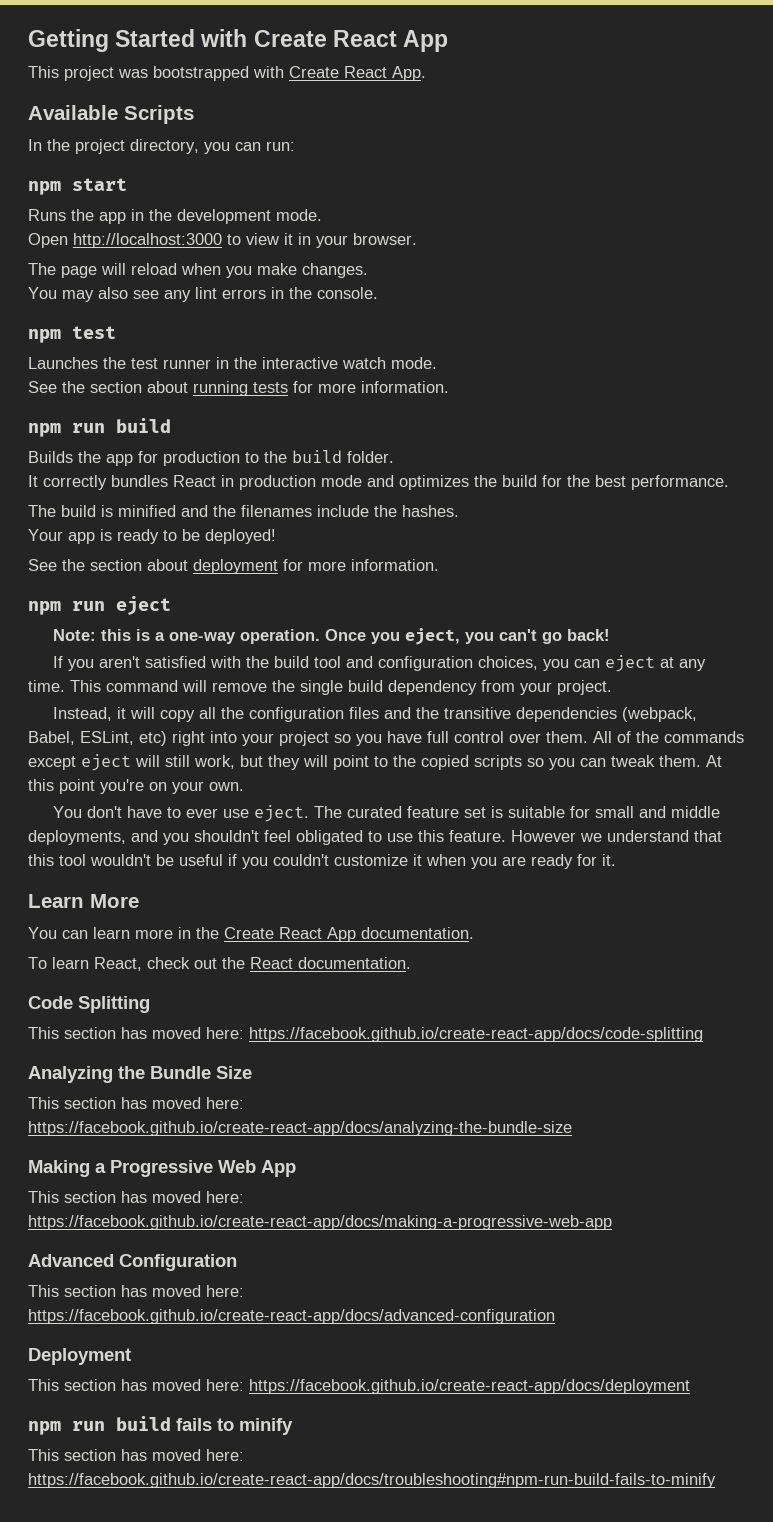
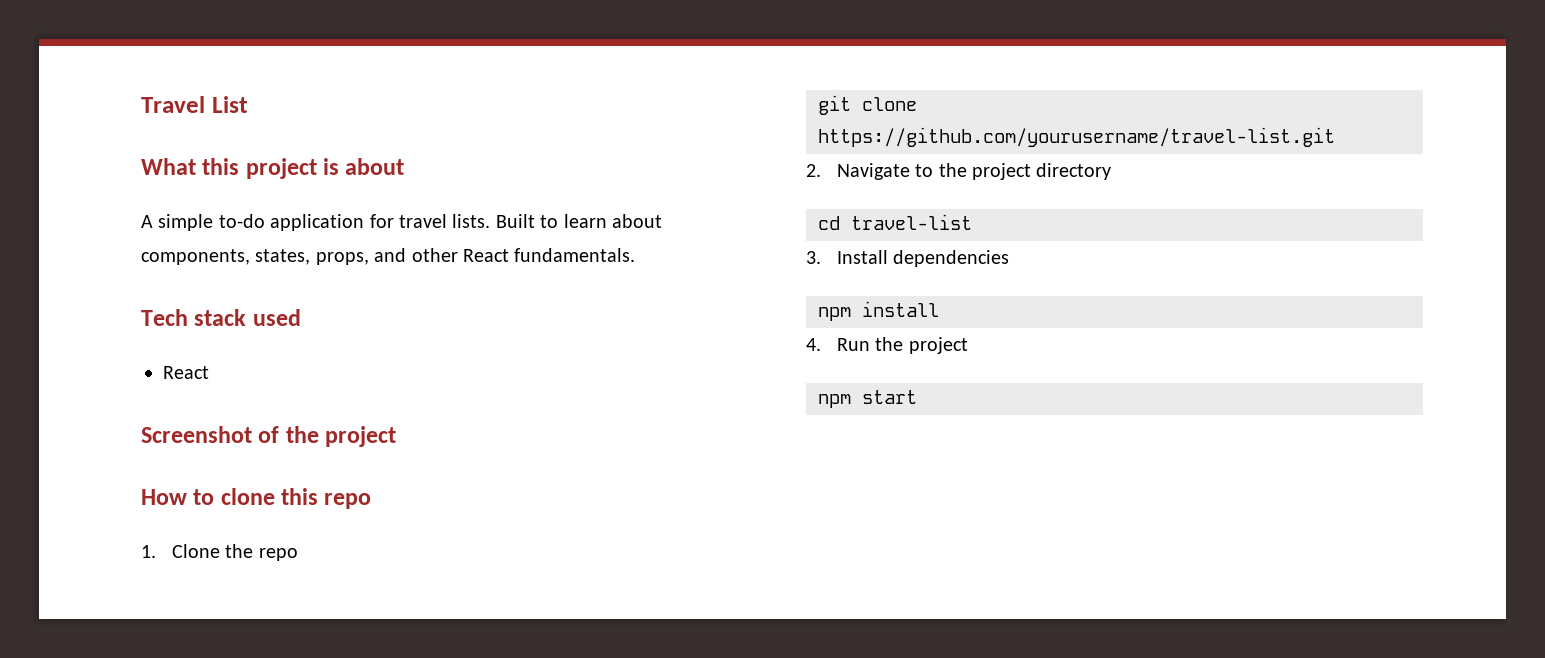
[28,29,449,52] [28,66,426,81] [28,105,194,124] [28,139,295,154] [28,178,127,195] [28,209,322,224] [28,233,417,248] [28,263,368,278] [28,287,378,302] [28,326,116,343] [28,357,437,369] [28,381,449,396] [28,418,171,437] [28,450,394,466] [28,475,729,490] [28,505,459,517] [28,529,276,544] [28,559,439,574] [28,596,171,615] [52,628,610,645] [52,655,706,672] [28,680,612,695] [52,707,697,722] [28,731,744,746] [28,754,722,771] [28,779,244,794] [52,805,720,822] [28,830,722,845] [28,854,616,869] [28,894,139,908] [28,927,474,942] [28,957,411,971] [28,996,150,1013] [28,1027,703,1042] [28,1066,252,1083] [28,1097,244,1109] [28,1121,572,1136] [28,1160,296,1177] [28,1191,244,1203] [28,1215,612,1230] [28,1254,237,1271] [28,1285,244,1297] [28,1309,555,1324] [28,1348,131,1365] [28,1379,690,1394] [28,1416,293,1435] [28,1449,244,1461] [28,1473,716,1488] Getting Started with Create React App // This project was bootstrapped with Create React App. // Available Scripts // In the project directory, you can run: // npm start // Runs the app in the development mode. // Open http://localhost:3000 to view it in your browser. // The page will reload when you make changes. // You may also see any lint errors in the console. // npm test // Launches the test runner in the interactive watch mode. // See the section about running tests for more information. // npm run build // Builds the app for production to the build folder. // It correctly bundles React in production mode and optimizes the build for the best performance. // The build is minified and the filenames include the hashes. // Your app is ready to be deployed! // See the section about deployment for more information. // npm run eject // Note: this is a one-way operation. Once you eject, you can't go back! // If you aren't satisfied with the build tool and configuration choices, you can eject at any time. This command will remove the single build dependency from your project. // Instead, it will copy all the configuration files and the transitive dependencies (webpack, Babel, ESLint, etc) right into your project so you have full control over them. All of the commands except eject will still work, but they will point to the copied scripts so you can tweak them. At this point you're on your own. // You don't have to ever use eject. The curated feature set is suitable for small and middle deployments, and you shouldn't feel obligated to use this feature. However we understand that this tool wouldn't be useful if you couldn't customize it when you are ready for it. // Learn More // You can learn more in the Create React App documentation. // To learn React, check out the React documentation. // Code Splitting // This section has moved here: https://facebook.github.io/create-react-app/docs/code-splitting // Analyzing the Bundle Size // This section has moved here: https://facebook.github.io/create-react-app/docs/analyzing-the-bundle-size // Making a Progressive Web App // This section has moved here: https://facebook.github.io/create-react-app/docs/making-a-progressive-web-app // Advanced Configuration // This section has moved here: https://facebook.github.io/create-react-app/docs/advanced-configuration // Deployment // This section has moved here: https://facebook.github.io/create-react-app/docs/deployment // npm run build fails to minify // This section has moved here: https://facebook.github.io/create-react-app/docs/troubleshooting#npm-run-build-fails-to-minify -> [141,96,248,113] [141,158,405,179] [141,214,662,231] [141,248,636,265] [141,309,301,326] [163,366,209,379] [141,426,397,447] [141,488,372,509] [141,544,298,561] [818,95,917,115] [818,127,1335,147] [806,163,1112,180] [818,214,972,230] [806,250,1010,267] [818,301,939,321] [806,337,968,354] [818,390,917,408] Travel List // What this project is about // A simple to-do application for travel lists. Built to learn about components, states, props, and other React fundamentals. // Tech stack used // React // Screenshot of the project // How to clone this repo // 1. Clone the repo // git clone https://github.com/yourusername/travel-list.git // 2. Navigate to the project directory // cd travel-list // 3. Install dependencies // npm install // 4. Run the project // npm start

